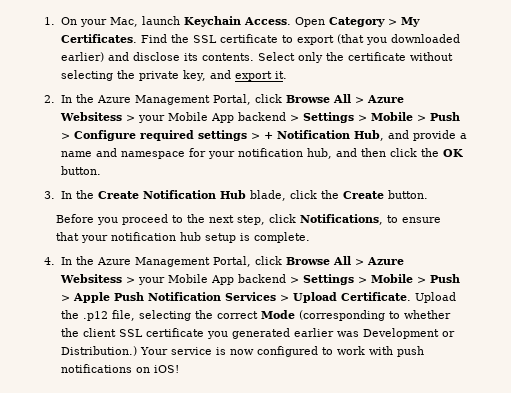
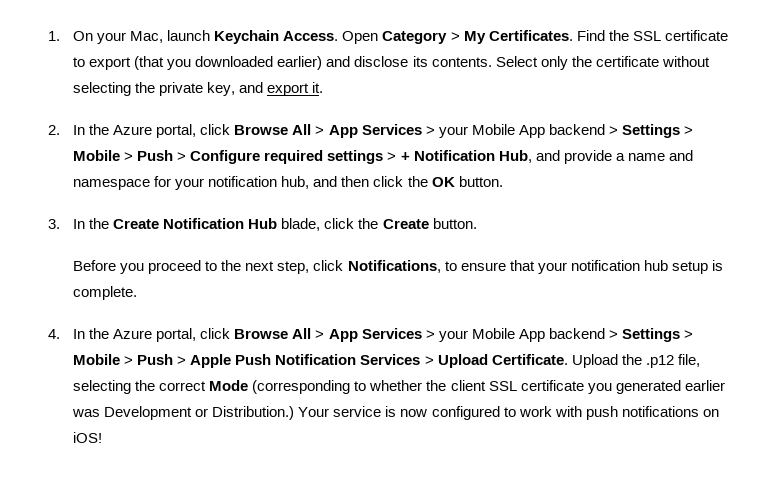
[134,94,404,105] [59,112,122,121] Management Portal, click Browse All > Azure Websitess -> [156,124,422,138] portal, click Browse All > App Services
[134,256,404,267] [59,274,122,283] Management Portal, click Browse All > Azure Websitess -> [156,328,422,342] portal, click Browse All > App Services

